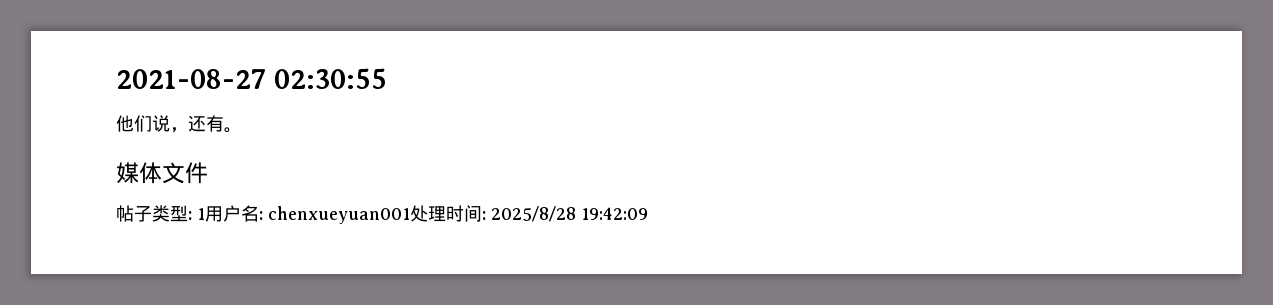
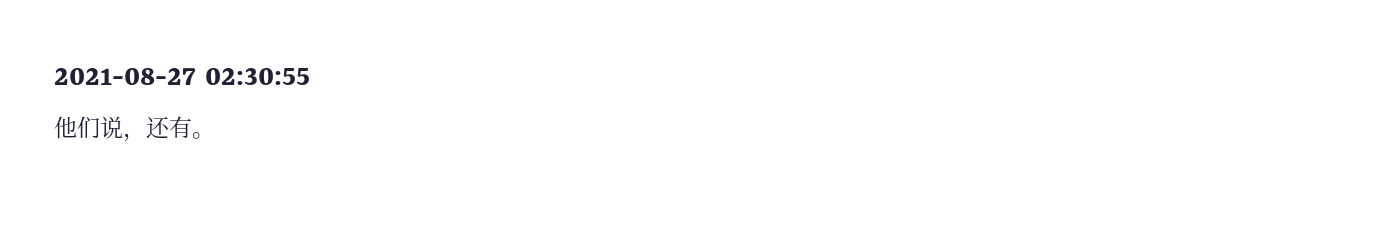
[116,162,208,184] [116,205,648,224] // 媒体文件 // 帖子类型: 1用户名: chenxueyuan001处理时间: 2025/8/28 19:42:09 -> (215, 135) none

